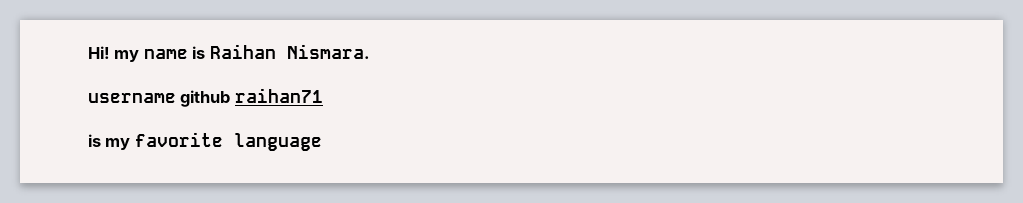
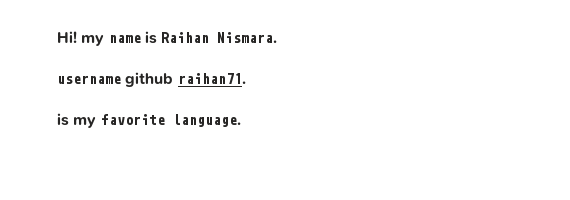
[234,88,323,103] raihan71 -> [177,73,246,84] raihan71.
[233,133,322,151] language -> [172,114,241,127] language.

